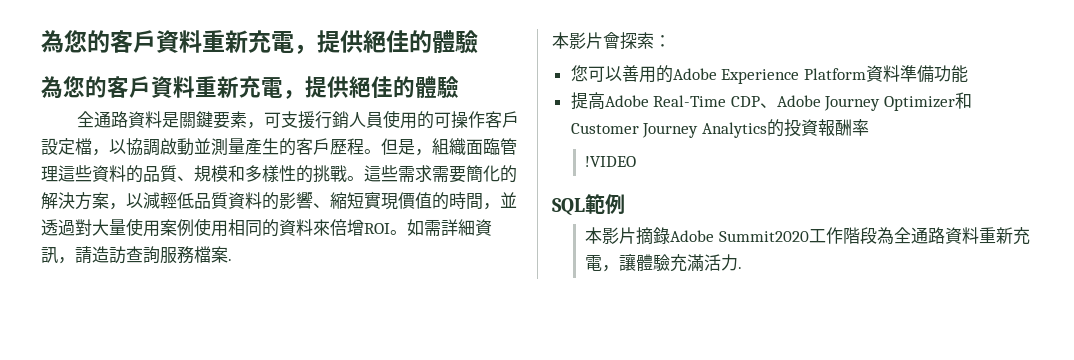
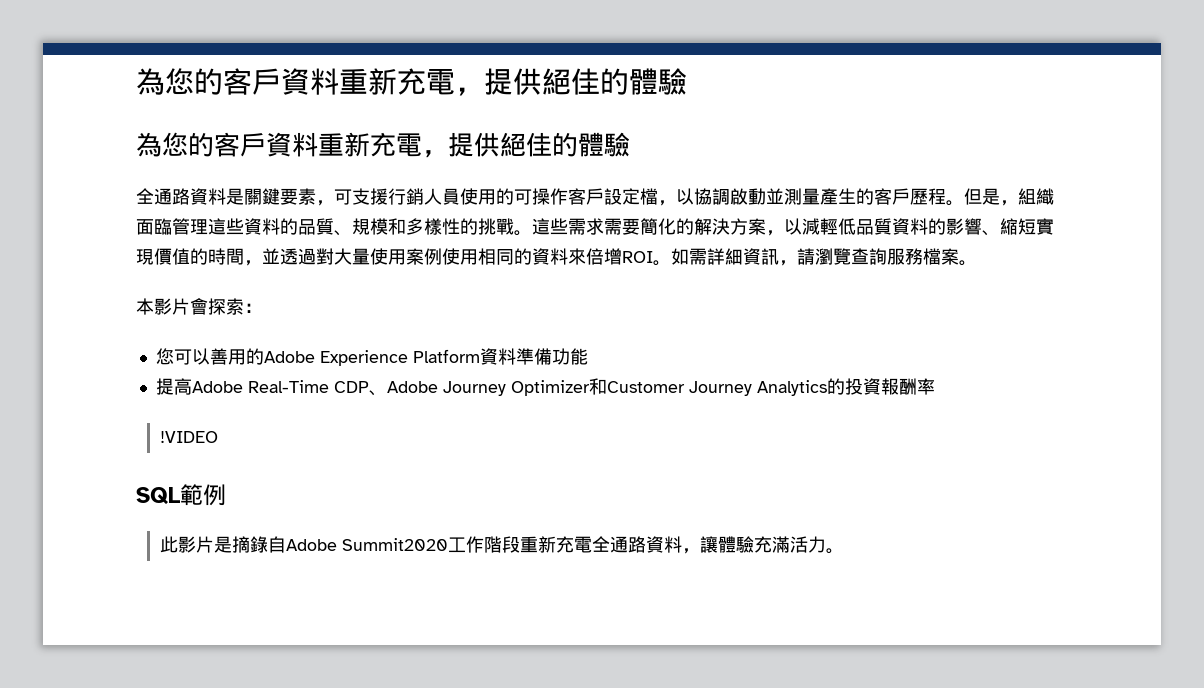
[92,246,126,264] 造訪 -> [815,248,851,265] 瀏覽
[228,259,232,261] . -> [959,260,977,266] 。
[585,227,671,245] 本影片摘錄 -> [159,536,286,553] 此影片是摘錄自
[876,227,1030,245] [585,255,603,271] 為全通路資料重新充電 -> [519,536,682,553] 重新充電全通路資料
[738,267,743,269] . -> [825,548,844,554] 。

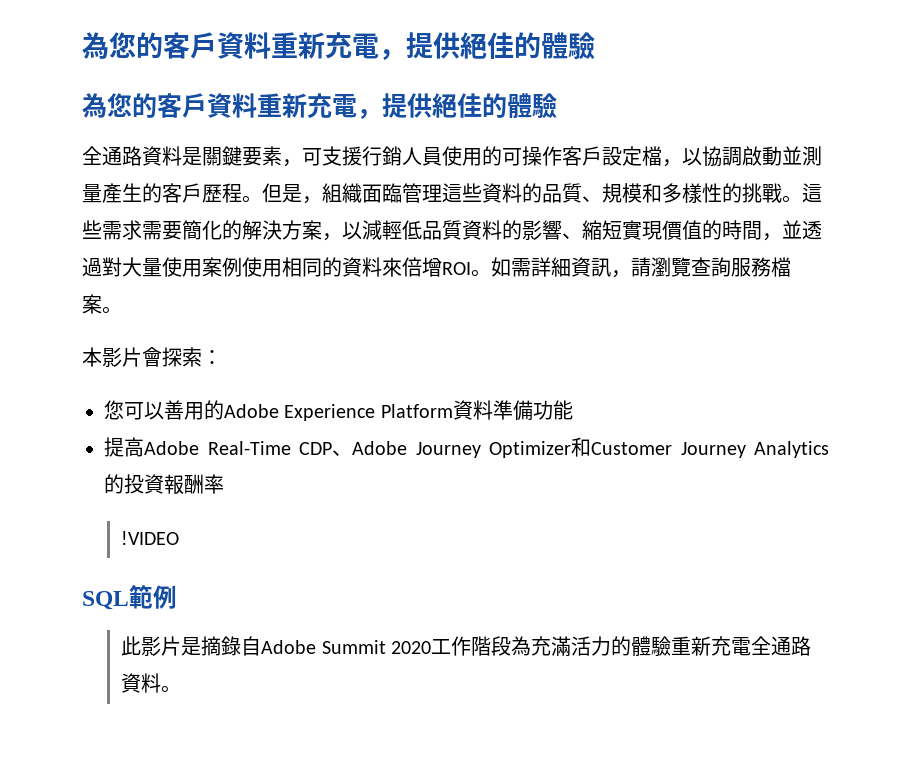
[341,536,520,553] Summit2020工作階段 -> [321,636,672,657] Summit 2020工作階段為充滿活力的體驗
[681,536,826,554] ，讓體驗充滿活力 -> (162, 683) none

